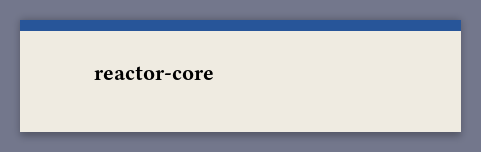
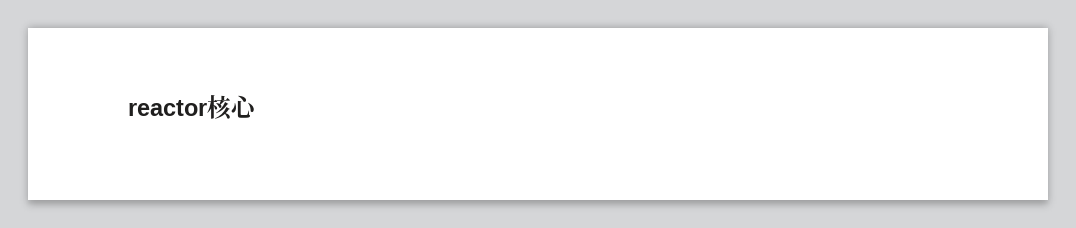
[94,66,214,80] reactor-core -> [128,95,258,121] reactor核心

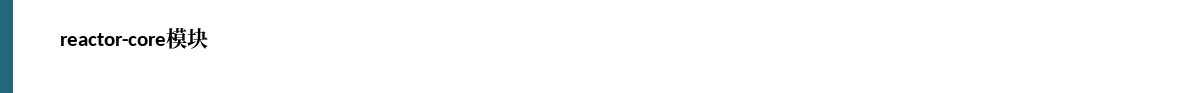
[128,95,258,121] reactor核心 -> [60,28,208,49] reactor-core模块

